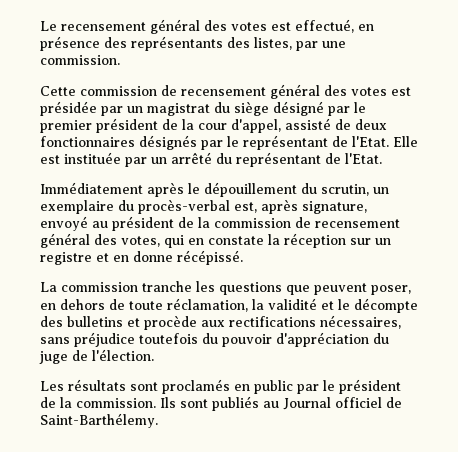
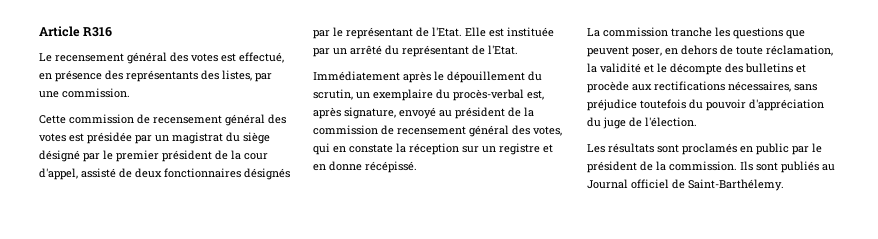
(40, 26) none -> [39,26,113,37] Article R316 //

